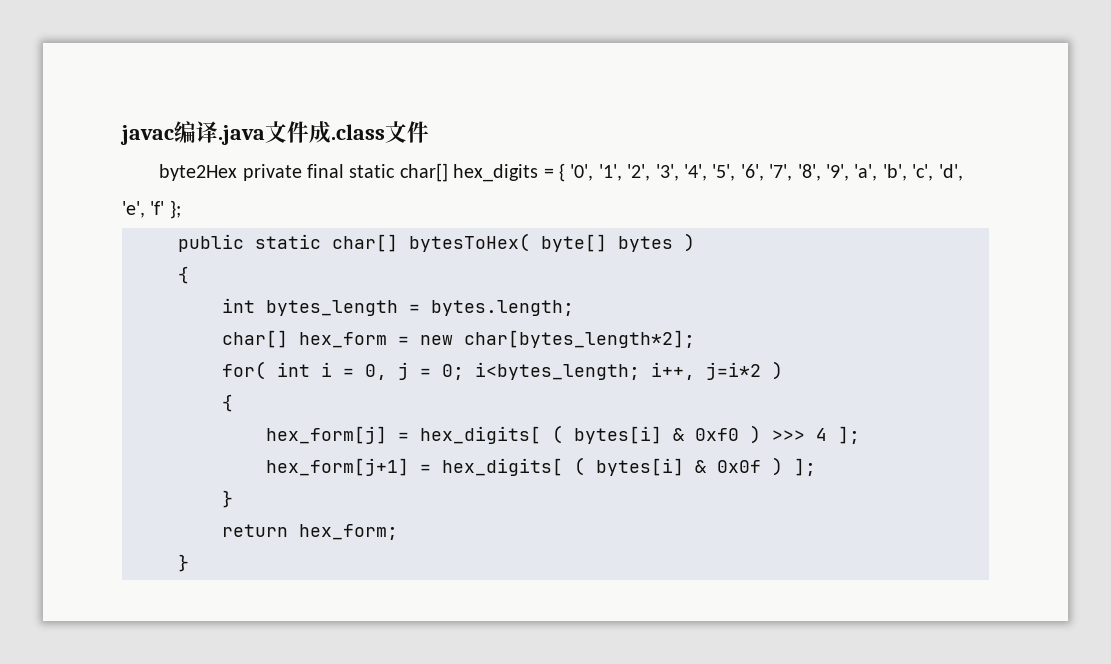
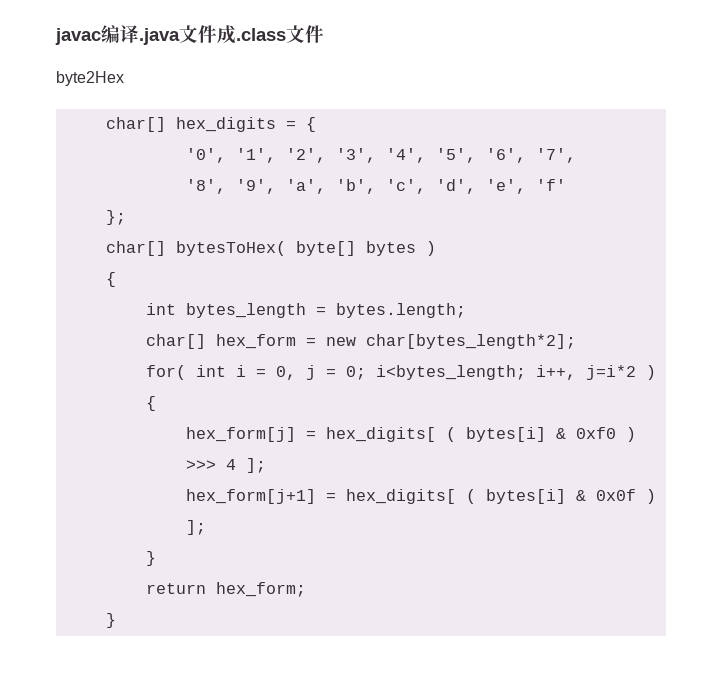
[242,164,396,181] private final static -> (124, 78) //
(566, 172) none -> (316, 124) //
(793, 172) none -> (576, 155) //
(165, 208) none -> (566, 185) //
[178,234,321,252] public static -> (126, 217) none

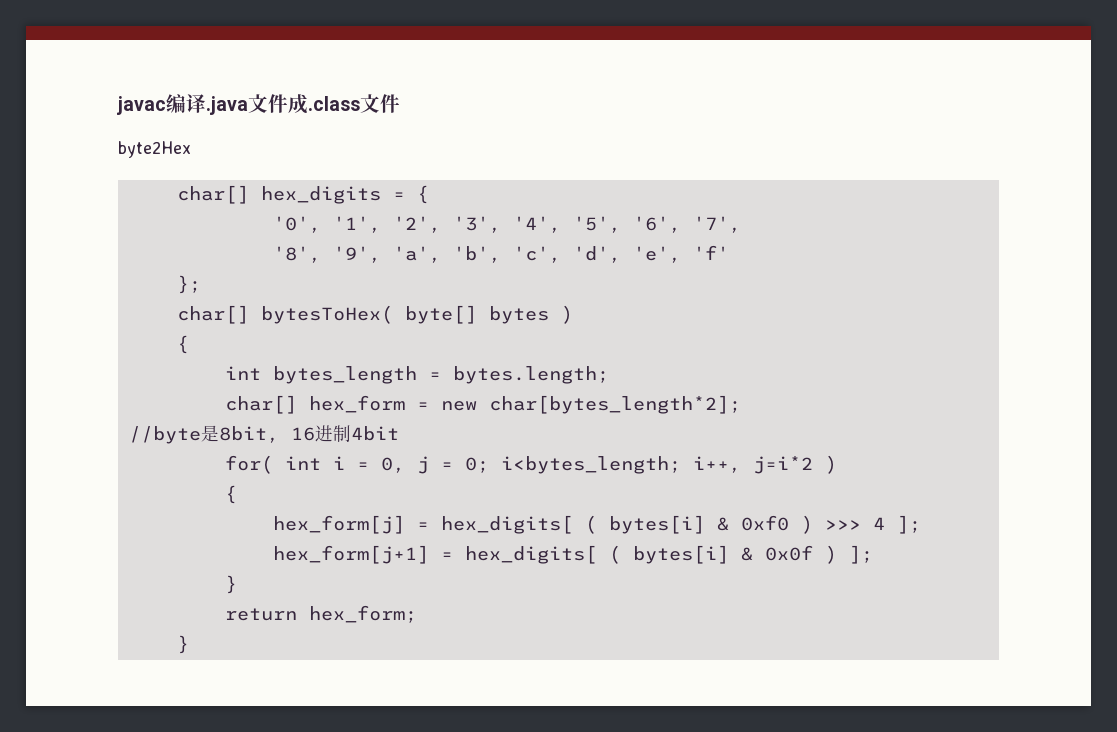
(576, 341) none -> [128,425,399,444] // //byte是8bit, 16进制4bit

